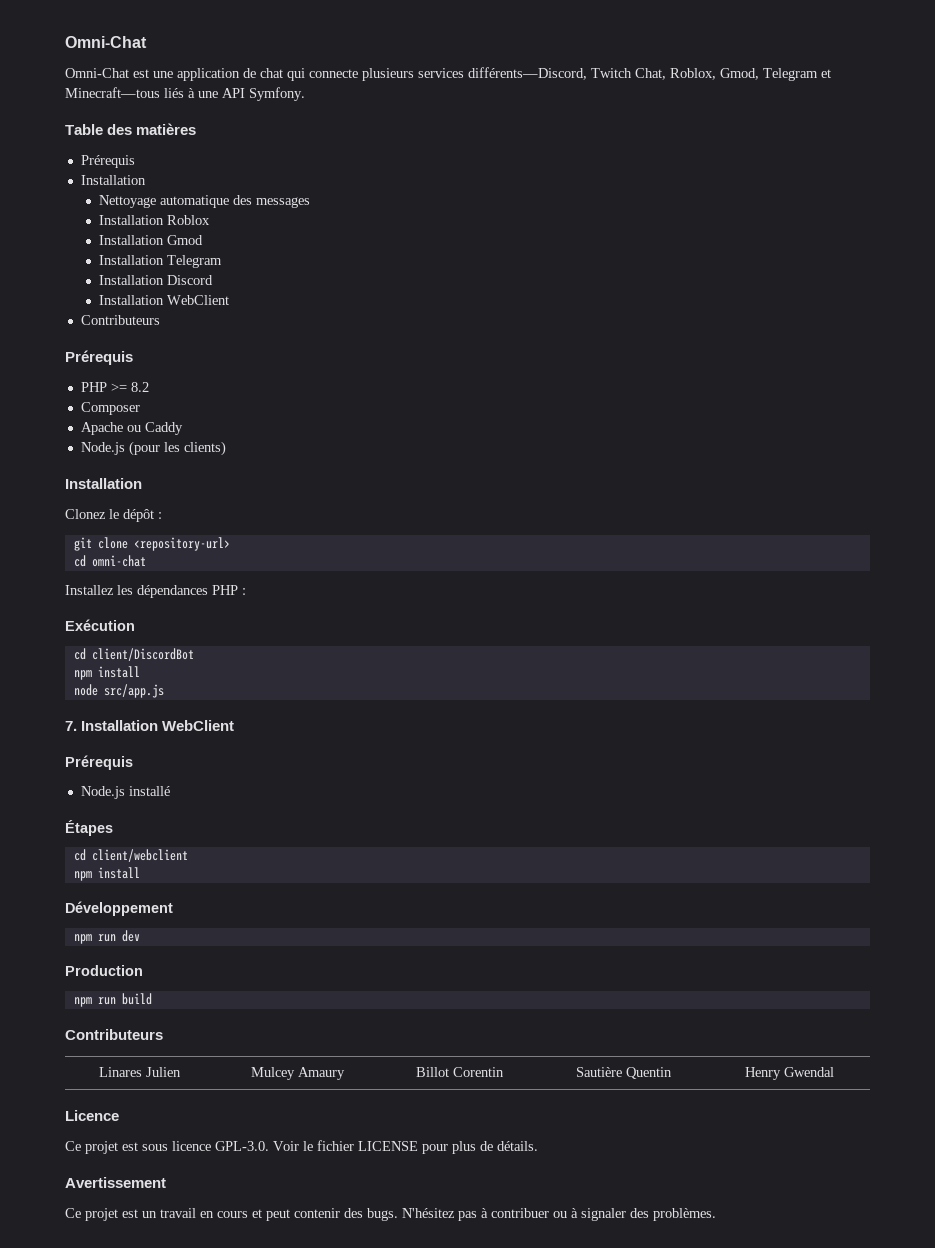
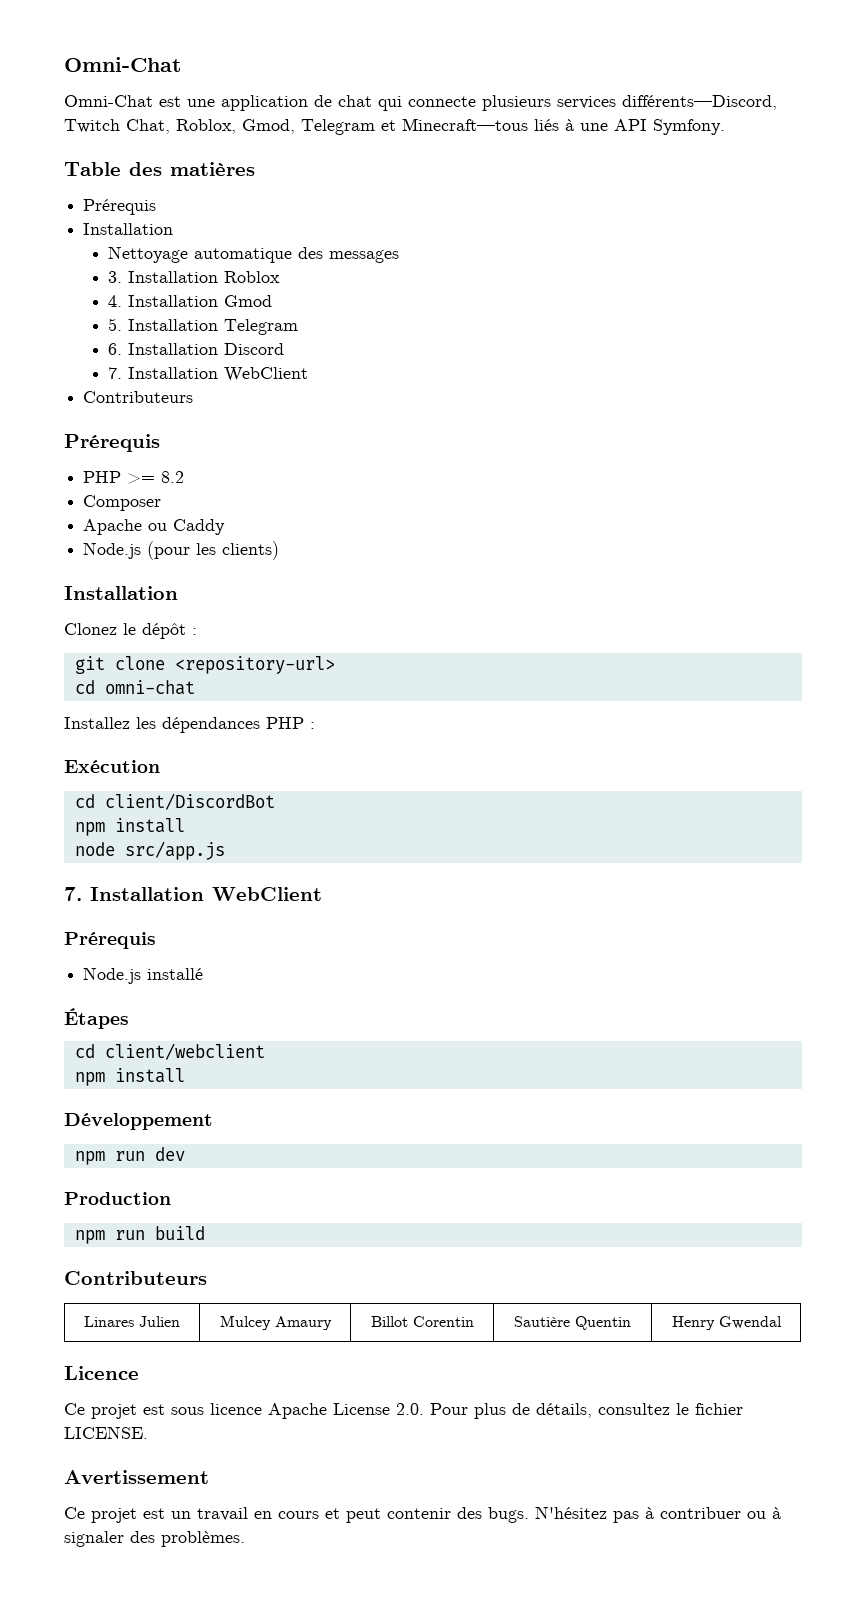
(311, 202) none -> [108,271,123,283] 3.
(211, 220) none -> [108,295,123,307] 4.
(204, 240) none -> [108,318,123,331] 5.
(223, 261) none -> [108,343,123,355] 6.
(214, 280) none -> [108,367,123,379] 7.
[215,1140,538,1154] GPL-3.0. Voir le fichier LICENSE pour plus de détails. -> [268,1403,743,1419] [64,1426,148,1439] Apache License 2.0. Pour plus de détails, consultez le fichier LICENSE.

